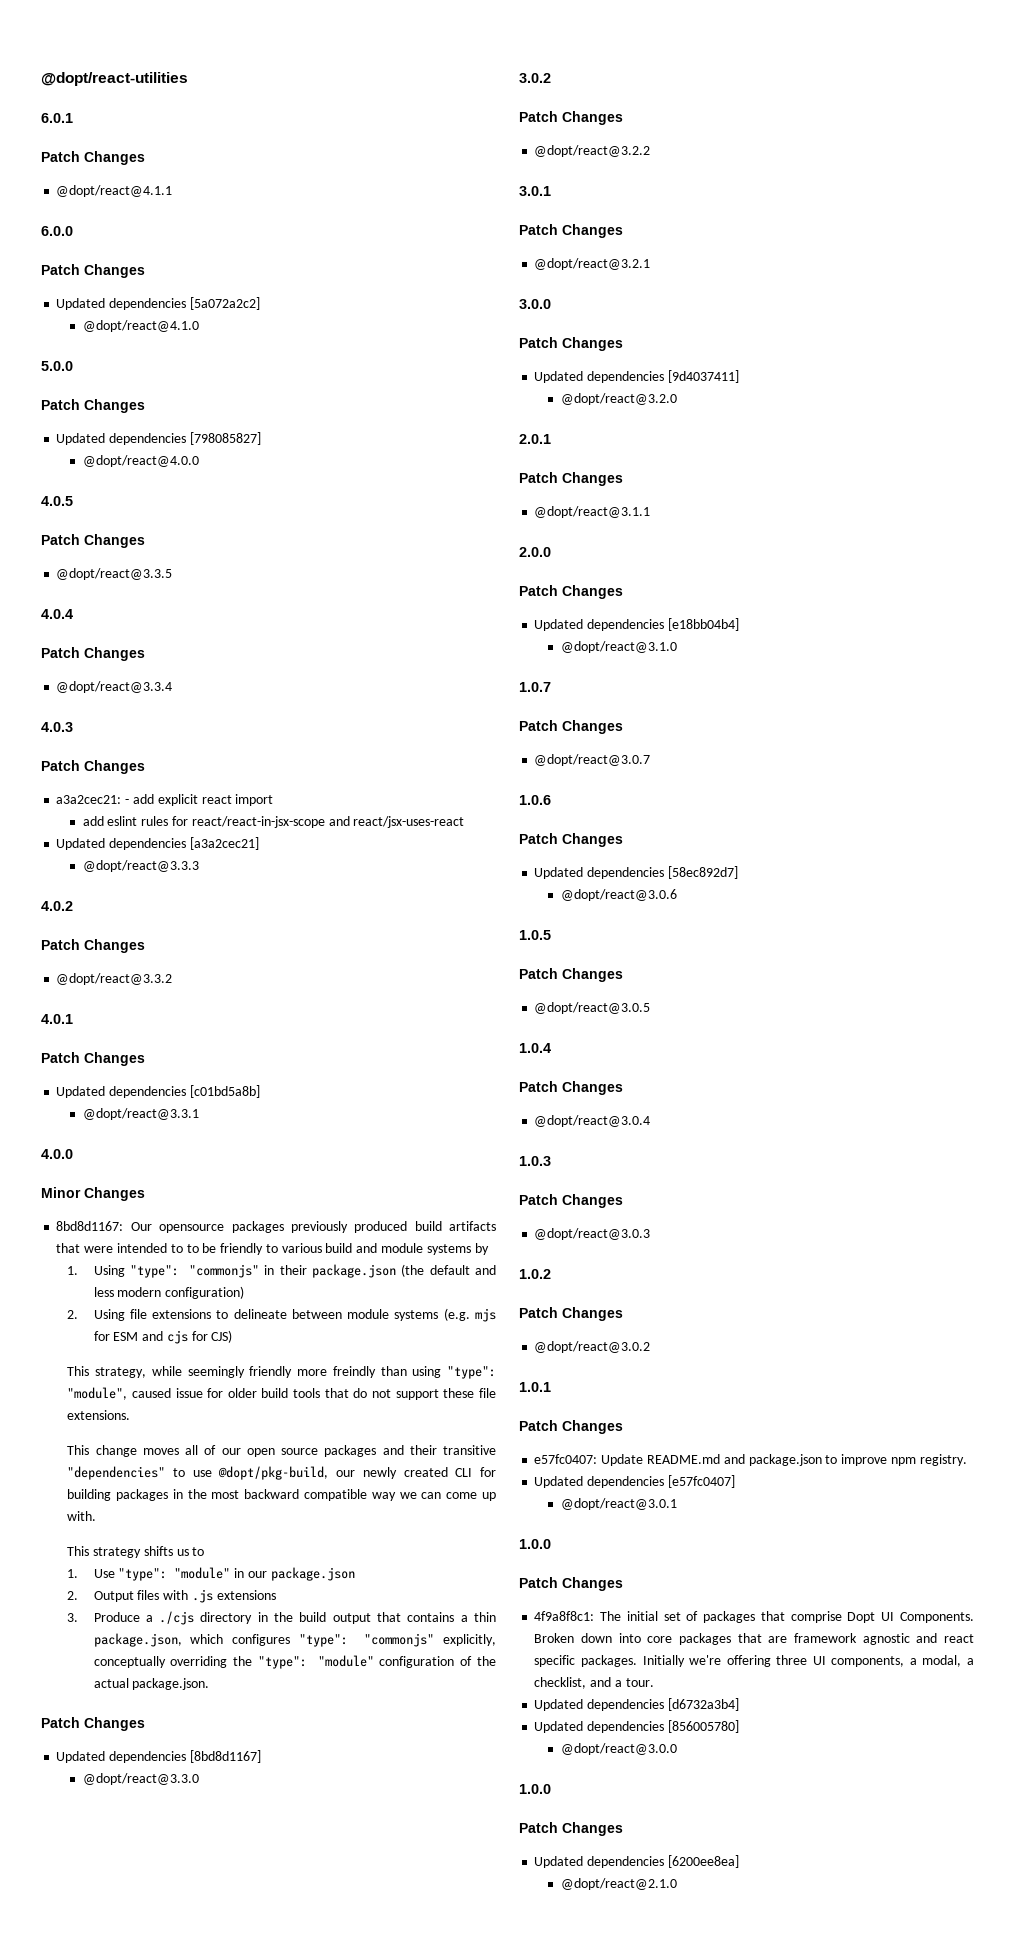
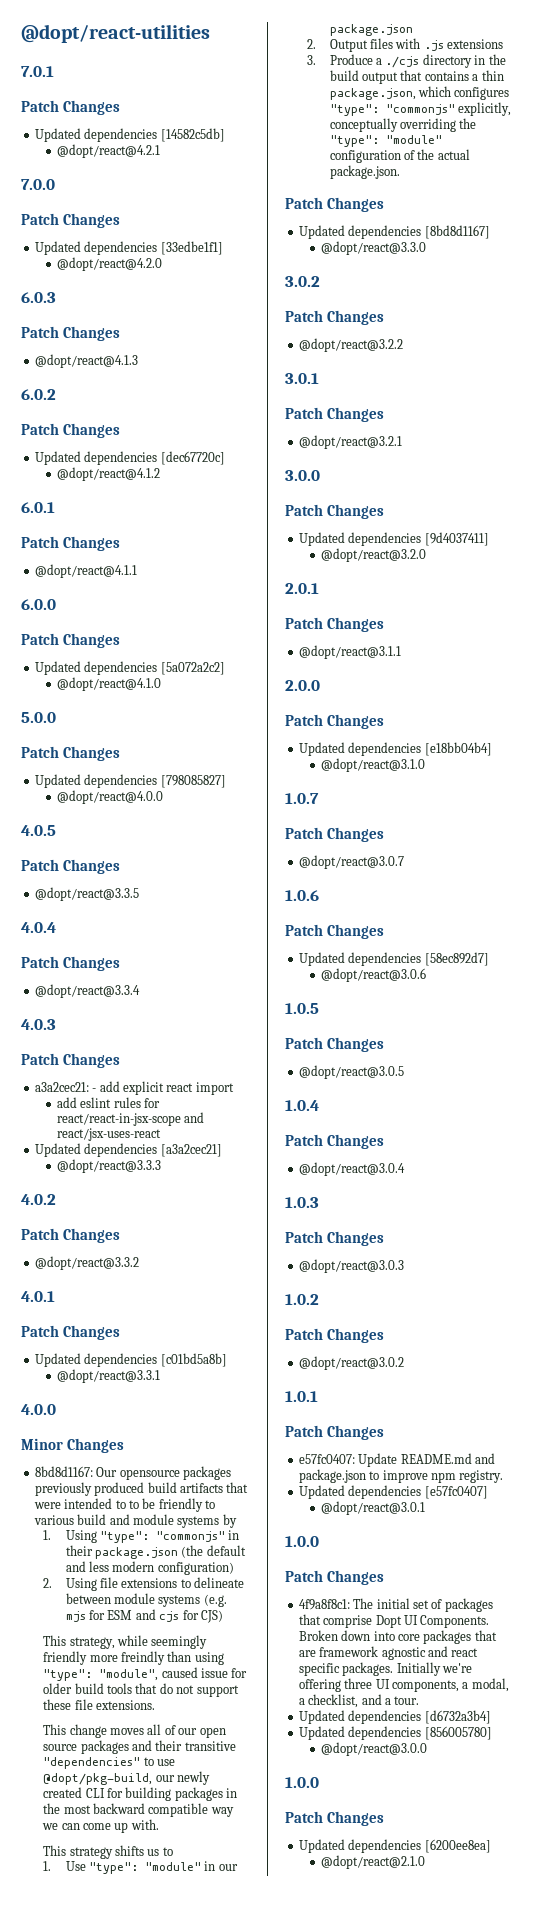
(188, 79) none -> [21,66,54,77] [21,100,120,115] [34,128,225,142] [57,144,161,158] [21,179,55,190] [21,213,120,228] [34,241,223,255] [57,257,163,271] [21,292,56,303] [21,326,120,341] [34,354,138,368] [21,389,56,400] [21,423,120,438] [34,451,225,465] [57,467,161,481] // 7.0.1 // Patch Changes // Updated dependencies [14582c5db] // @dopt/react@4.2.1 // 7.0.0 // Patch Changes // Updated dependencies [33edbe1f1] // @dopt/react@4.2.0 // 6.0.3 // Patch Changes // @dopt/react@4.1.3 // 6.0.2 // Patch Changes // Updated dependencies [dec67720c] // @dopt/react@4.1.2

